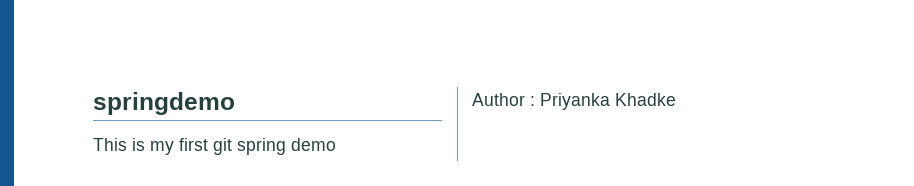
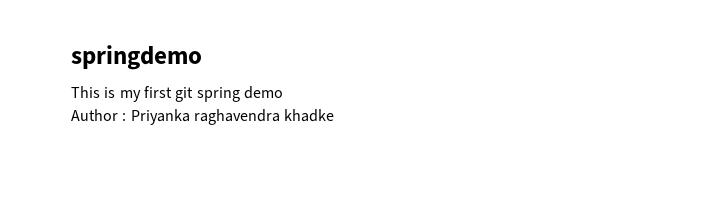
[615,93,676,106] Khadke -> [193,109,335,125] raghavendra khadke

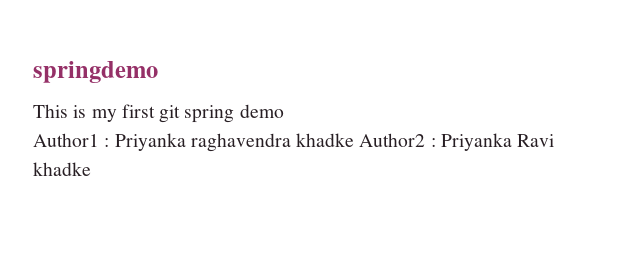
[71,109,118,121] Author -> [33,133,99,147] Author1
(335, 115) none -> [359,133,555,151] [33,162,91,176] Author2 : Priyanka Ravi khadke

